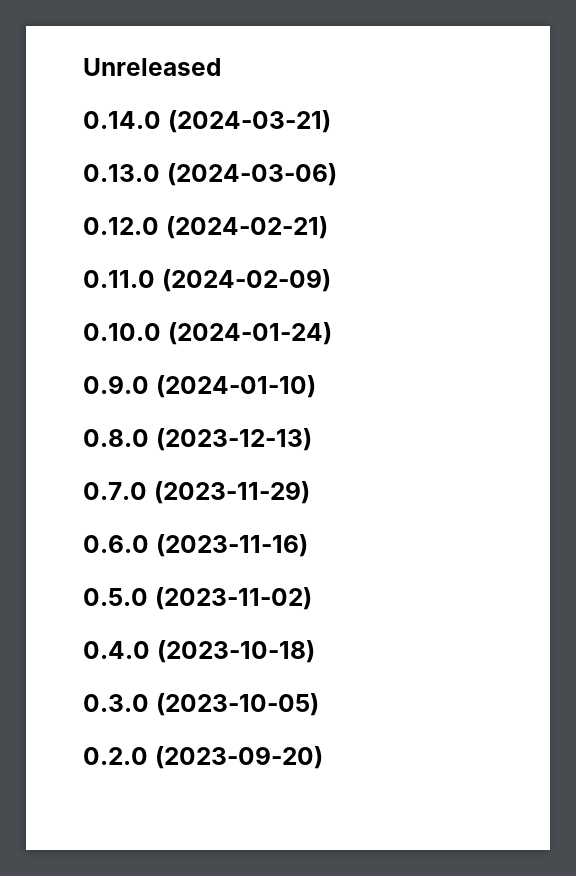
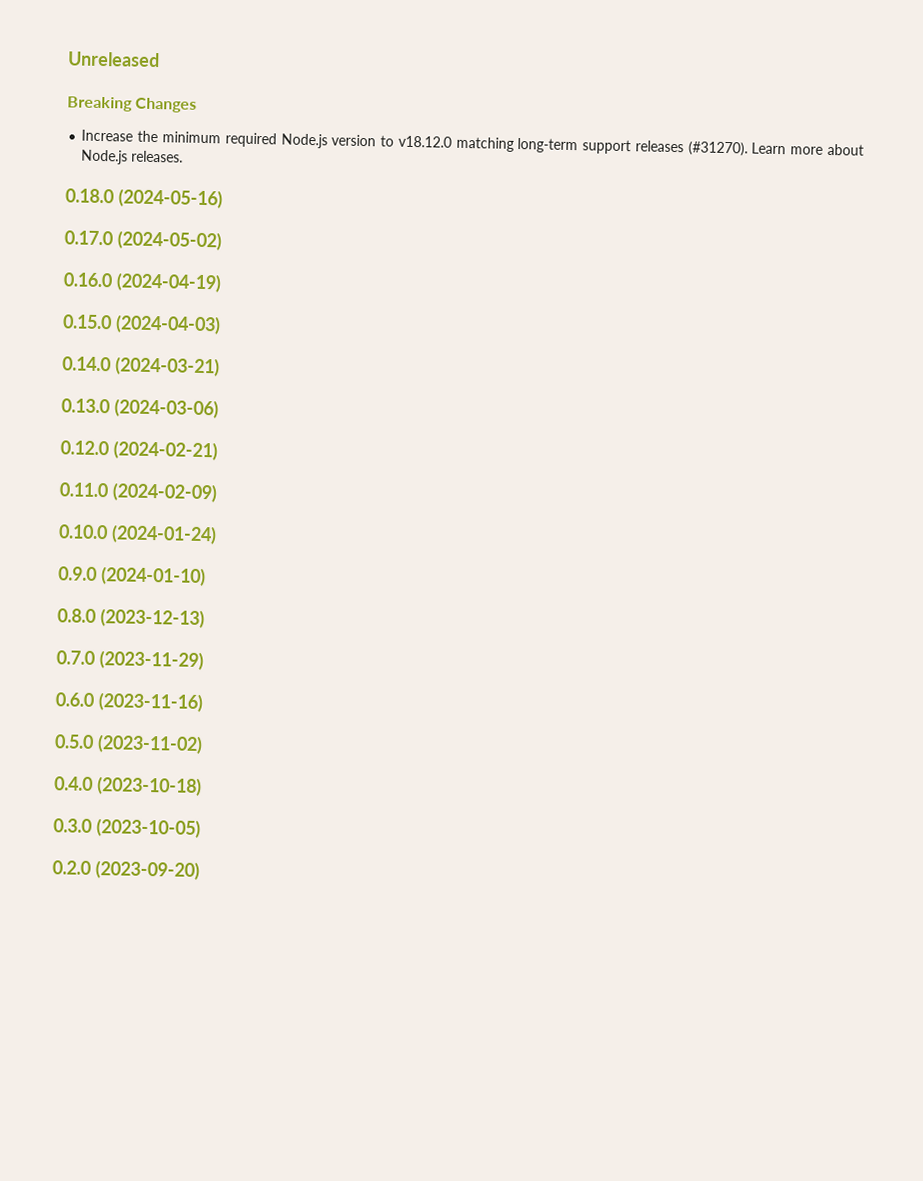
(221, 67) none -> [67,96,198,113] [81,129,864,157] [81,149,184,165] [65,188,223,209] [64,230,222,251] [63,272,222,293] [62,314,221,335] // Breaking Changes // Increase the minimum required Node.js version to v18.12.0 matching long-term support releases (#31270). Learn more about Node.js releases. // 0.18.0 (2024-05-16) // 0.17.0 (2024-05-02) // 0.16.0 (2024-04-19) // 0.15.0 (2024-04-03)

